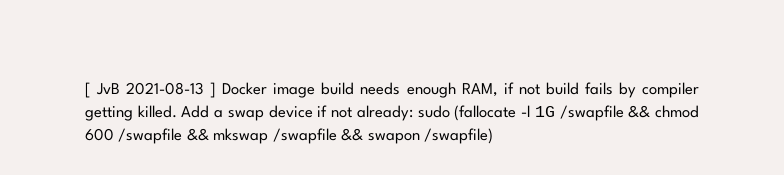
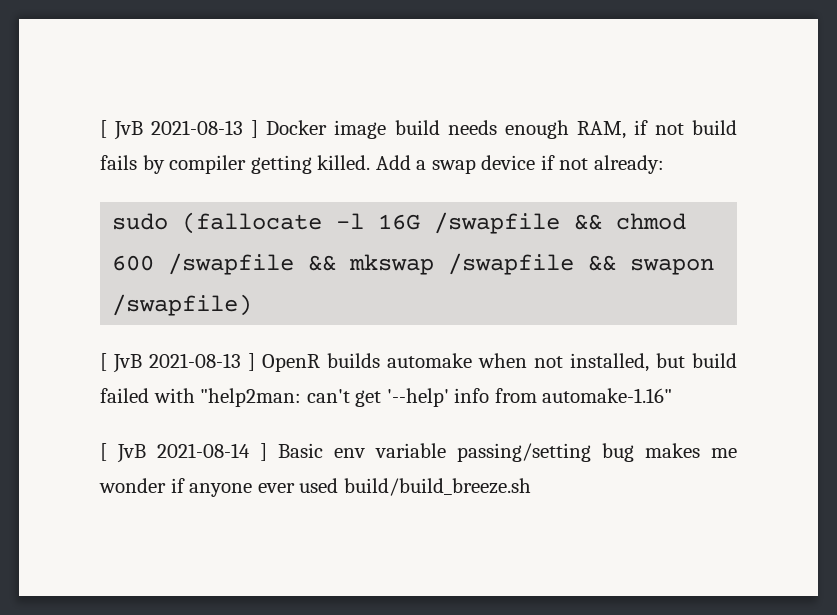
(413, 113) none -> (664, 164) //
[534,106,555,117] 1G -> [378,214,421,230] 16G
(494, 136) none -> [100,353,737,373] [100,388,673,407] [100,443,737,463] [99,478,531,497] // [ JvB 2021-08-13 ] OpenR builds automake when not installed, but build failed with "help2man: can't get '--help' info from automake-1.16" // [ JvB 2021-08-14 ] Basic env variable passing/setting bug makes me wonder if anyone ever used build/build_breeze.sh

